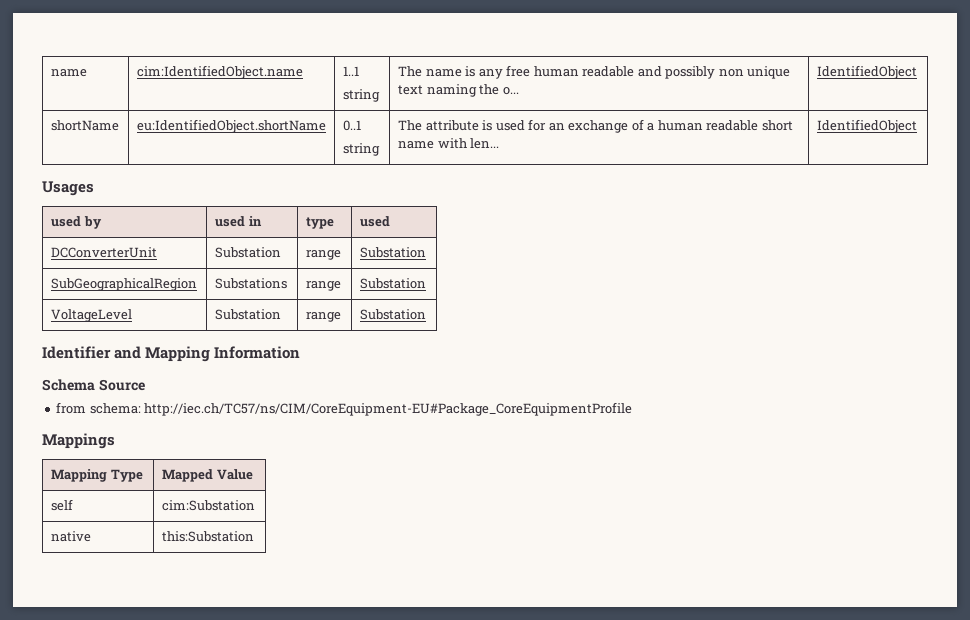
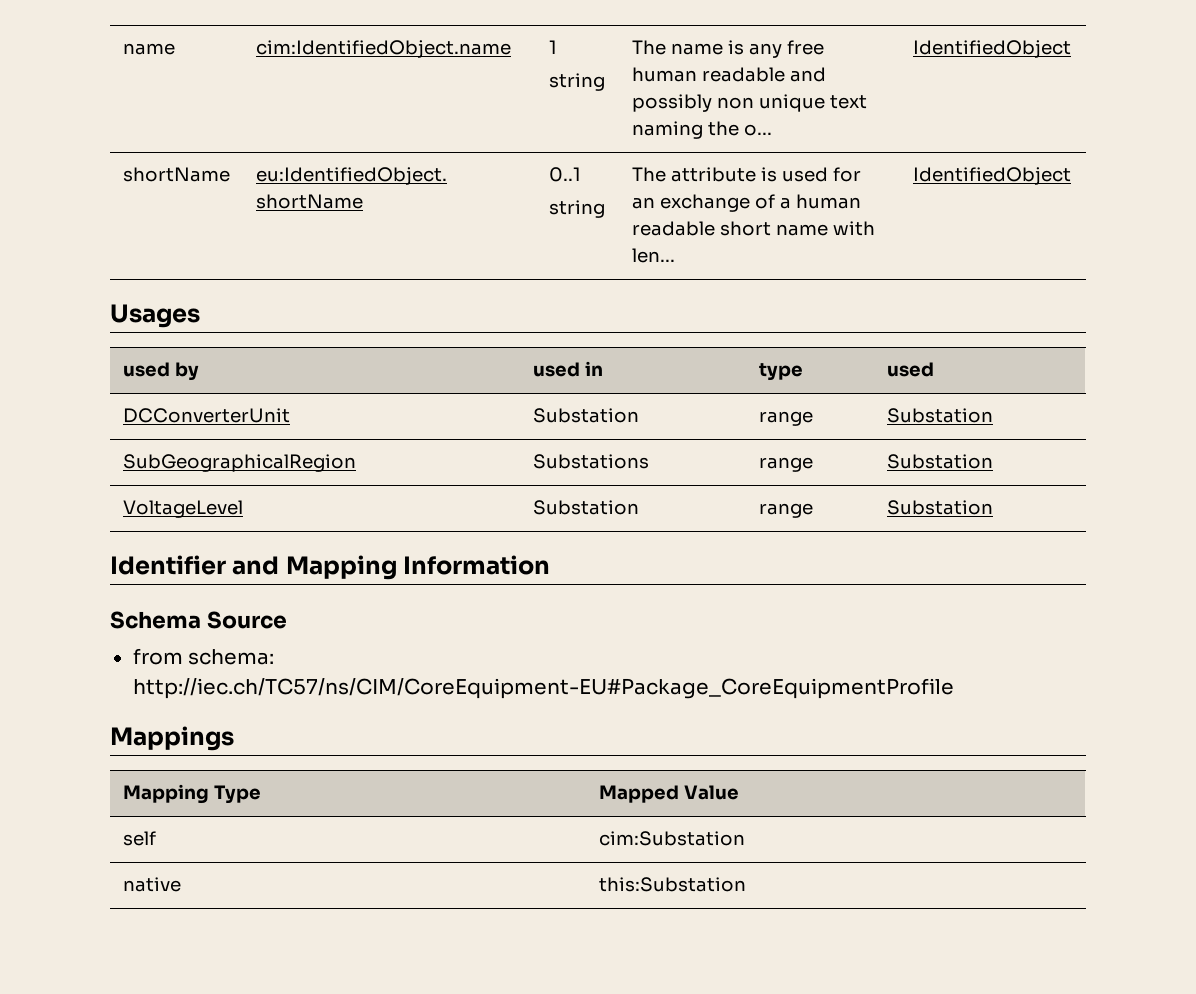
[342,66,359,76] 1..1 -> [548,40,557,54] 1

